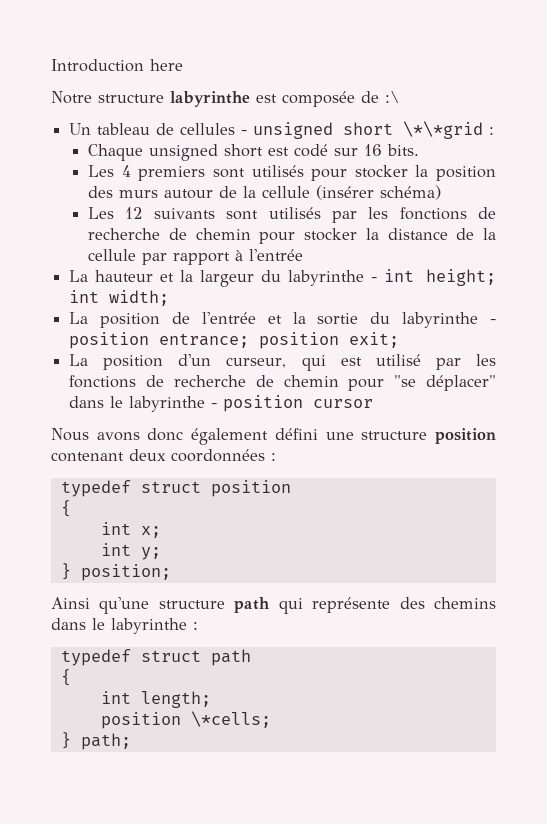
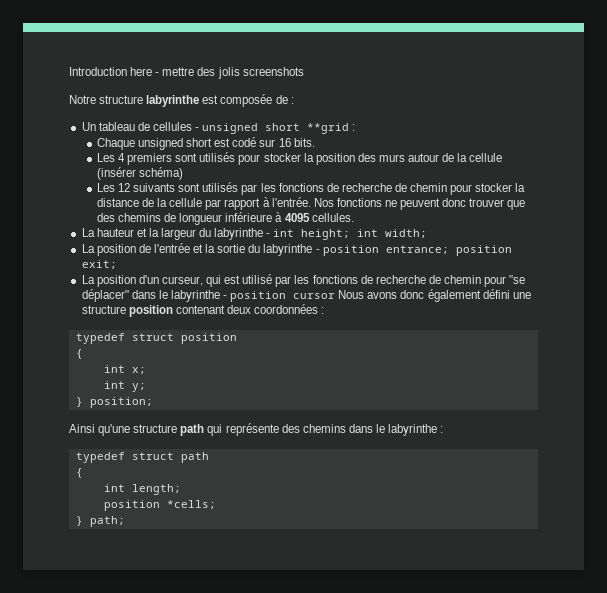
(183, 65) none -> [155,67,304,79] - mettre des jolis screenshots
[385,91,400,103] :\ -> [290,97,294,104] :
[403,121,484,139] \*\*grid -> [307,123,350,134] **grid
[249,249,304,261] l'entrée -> [271,197,526,210] [96,212,354,225] l'entrée. Nos fonctions ne peuvent donc trouver que des chemins de longueur inférieure à 4095 cellules.
(374, 403) // -> (336, 296) none
[190,711,271,728] \*cells; -> [166,500,216,509] *cells;

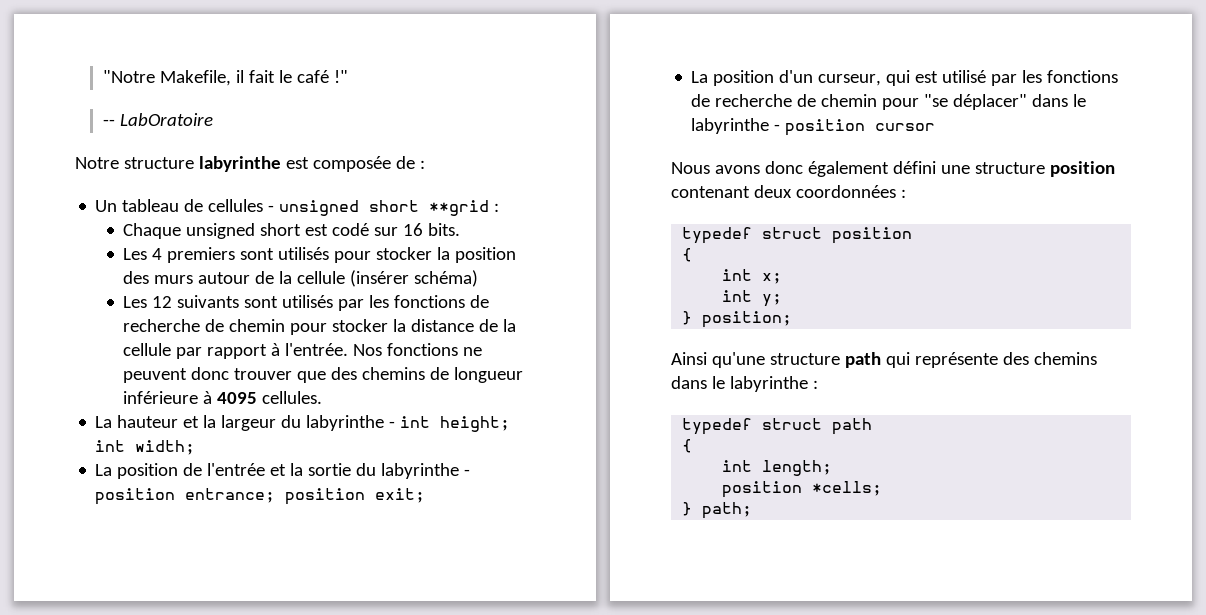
[69,67,304,79] Introduction here - mettre des jolis screenshots -> [102,70,348,86] [102,113,213,126] "Notre Makefile, il fait le café !" // -- LabOratoire
(336, 296) none -> (936, 127) //

